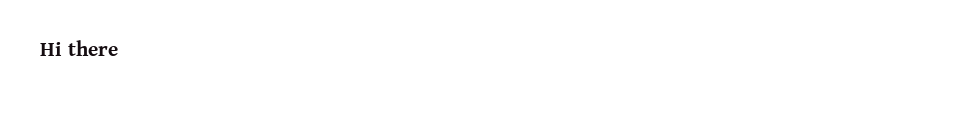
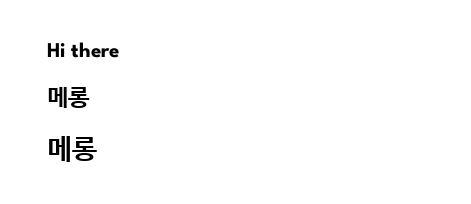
(118, 48) none -> [47,87,90,108] [47,136,97,162] // 메롱 // 메롱

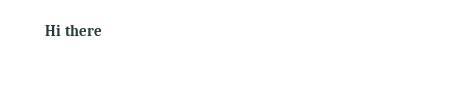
[47,87,90,108] [47,136,97,162] // 메롱 // 메롱 -> (103, 30) none

